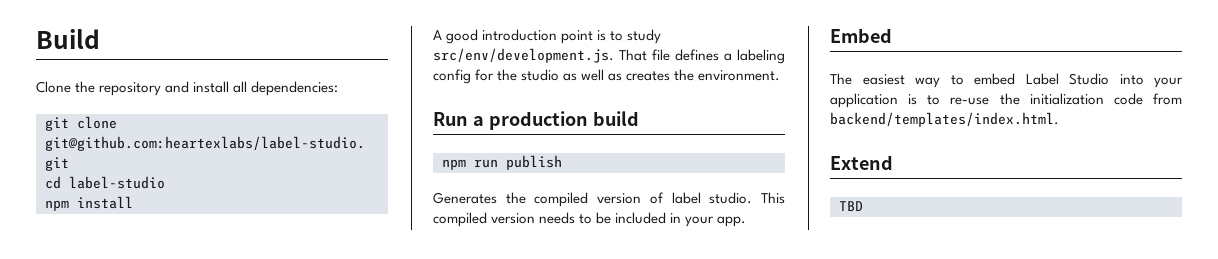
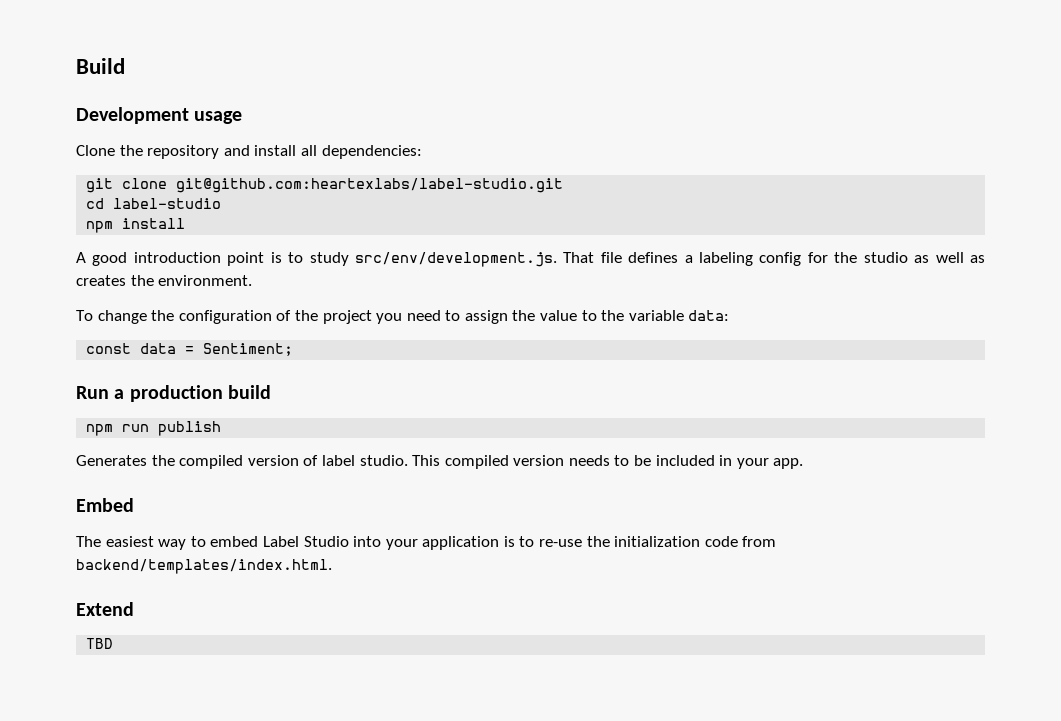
(100, 39) none -> [76,107,243,124] // Development usage
(781, 75) none -> [76,310,730,324] [86,343,294,356] // To change the configuration of the project you need to assign the value to the variable data: // const data = Sentiment;

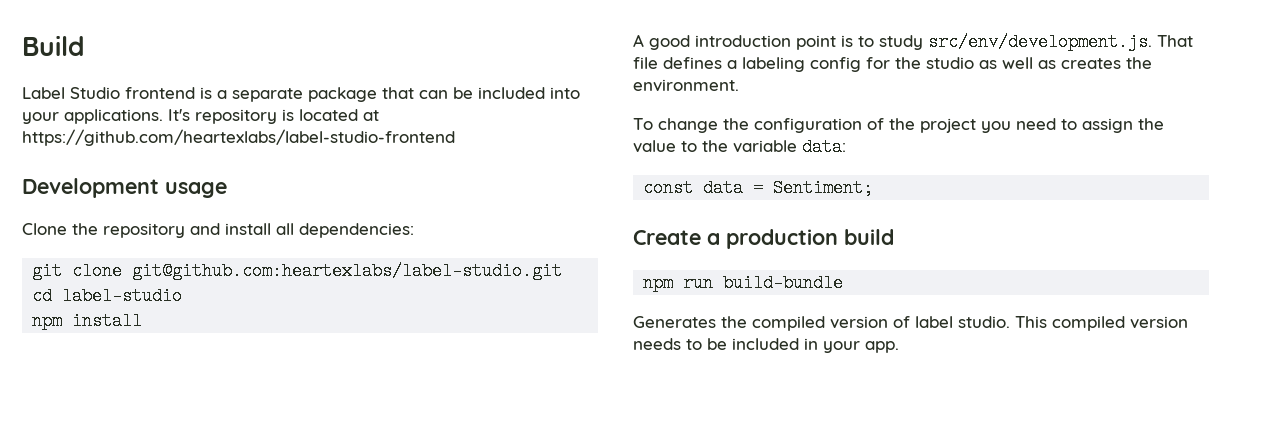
(125, 66) none -> [22,87,580,102] [22,109,379,124] [22,129,455,146] // Label Studio frontend is a separate package that can be included into your applications. It's repository is located at https://github.com/heartexlabs/label-studio-frontend
[76,386,109,399] Run -> [633,230,701,245] Create
[158,421,222,436] publish -> [723,274,844,292] build-bundle
[76,498,134,512] [76,536,777,550] [76,559,332,574] [76,602,134,616] [86,638,114,649] // Embed // The easiest way to embed Label Studio into your application is to re-use the initialization code from backend/templates/index.html. // Extend // TBD -> (899, 347) none

